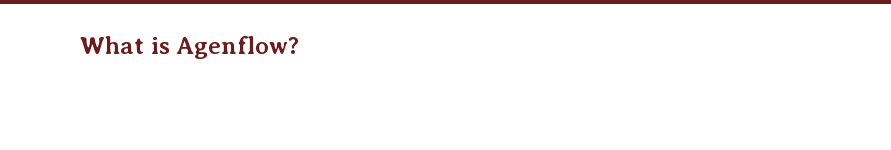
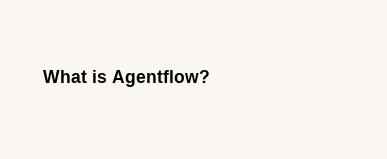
[176,36,300,59] Agenflow? -> [112,70,210,87] Agentflow?

